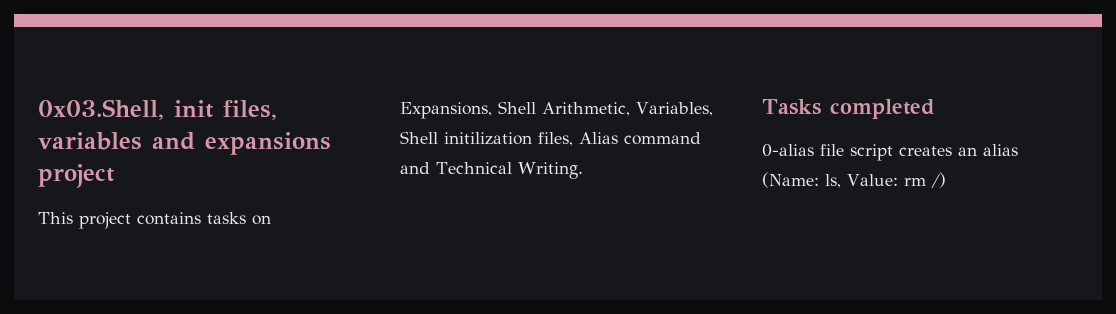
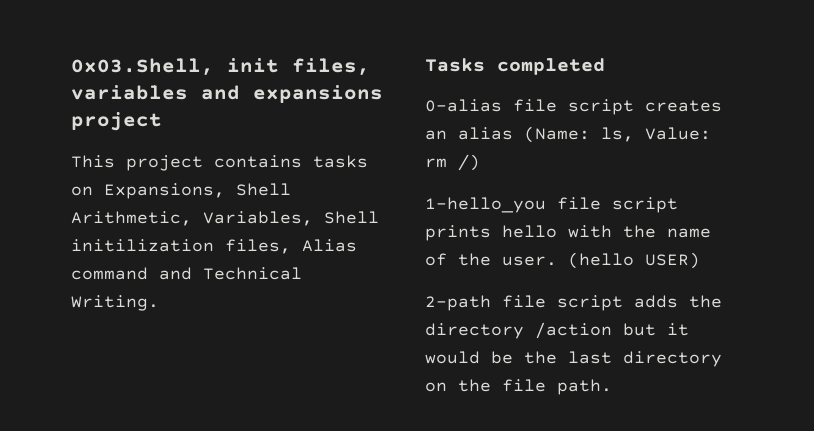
(946, 180) none -> [425,197,678,213] [425,225,711,241] [425,252,700,269] [425,295,722,311] [425,322,689,339] [425,351,722,367] [425,379,612,395] // 1-hello_you file script prints hello with the name of the user. (hello USER) // 2-path file script adds the directory /action but it would be the last directory on the file path.

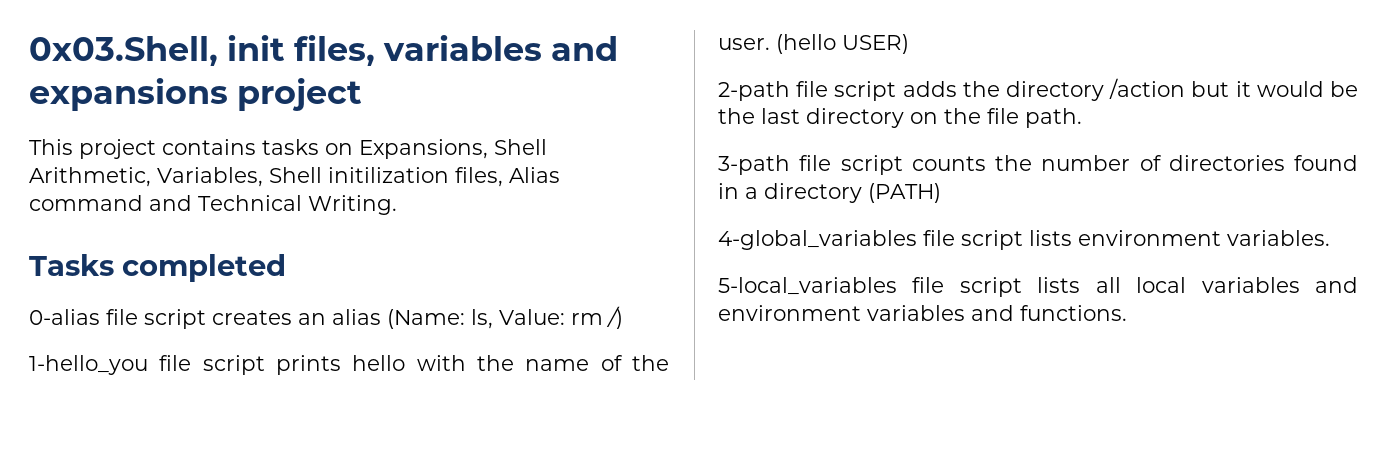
(612, 387) none -> [718,155,1358,175] [718,183,941,203] [718,230,1330,250] [718,277,1358,297] [718,305,1127,321] // 3-path file script counts the number of directories found in a directory (PATH) // 4-global_variables file script lists environment variables. // 5-local_variables file script lists all local variables and environment variables and functions.

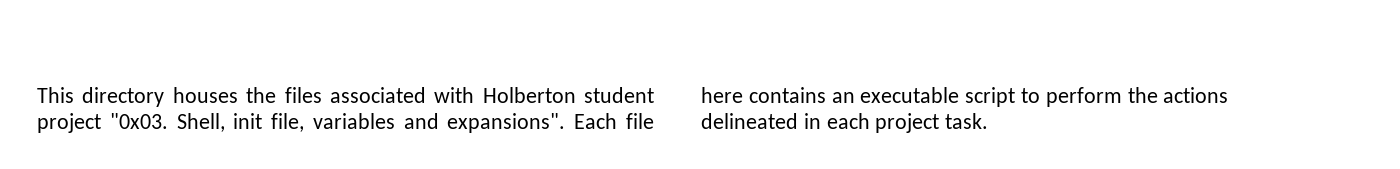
[29,35,619,66] [29,78,363,111] [29,139,547,159] [29,167,560,187] [29,195,397,215] [29,254,286,282] [29,306,623,329] [29,355,669,375] [718,34,909,54] [718,78,1358,101] [718,108,1082,128] [718,155,1358,175] [718,183,941,203] [718,230,1330,250] [718,277,1358,297] [718,305,1127,321] 0x03.Shell, init files, variables and expansions project // This project contains tasks on Expansions, Shell Arithmetic, Variables, Shell initilization files, Alias command and Technical Writing. // Tasks completed // 0-alias file script creates an alias (Name: ls, Value: rm /) // 1-hello_you file script prints hello with the name of the user. (hello USER) // 2-path file script adds the directory /action but it would be the last directory on the file path. // 3-path file script counts the number of directories found in a directory (PATH) // 4-global_variables file script lists environment variables. // 5-local_variables file script lists all local variables and environment variables and functions. -> [37,87,654,107] [37,113,654,133] [701,87,1229,107] [701,113,989,133] This directory houses the files associated with Holberton student project "0x03. Shell, init file, variables and expansions". Each file here contains an executable script to perform the actions delineated in each project task.

